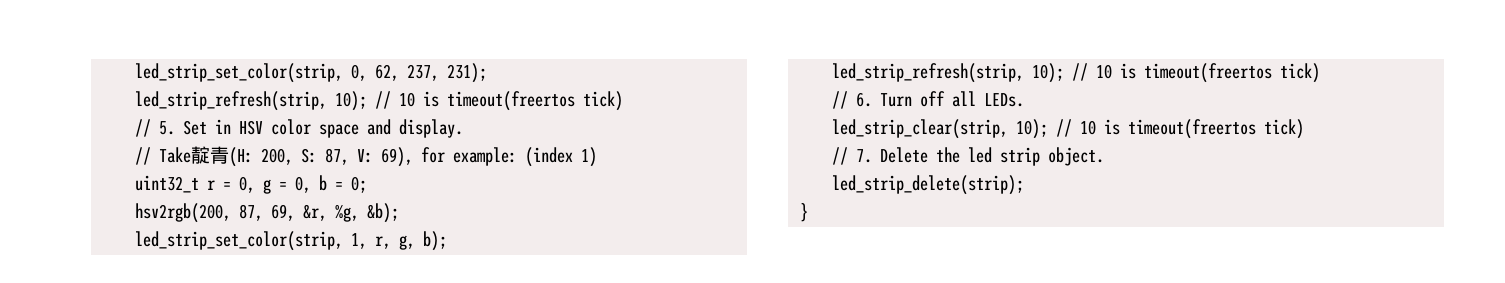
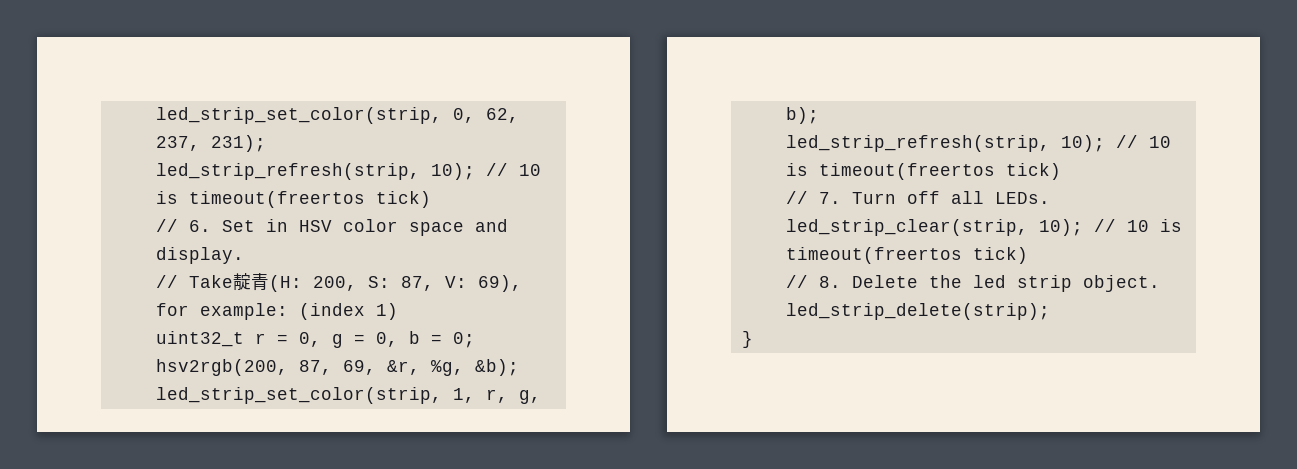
[159,121,175,135] 5. -> [188,220,211,232] 6.
[856,92,872,107] 6. -> [818,192,841,204] 7.
[856,149,872,163] 7. -> [818,276,841,288] 8.

